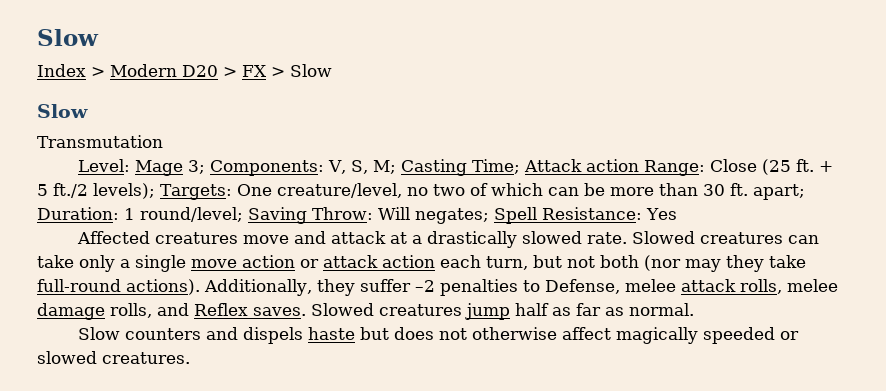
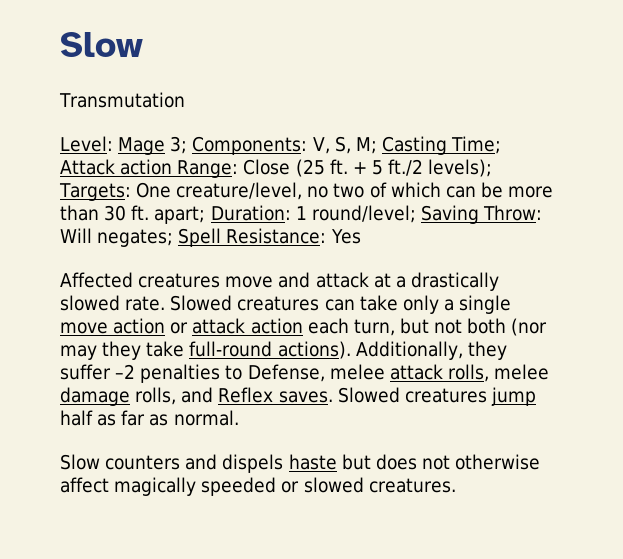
[37,29,99,46] [37,64,332,77] [37,104,88,118] Slow // Index > Modern D20 > FX > Slow // Slow -> [60,32,143,57] Slow

